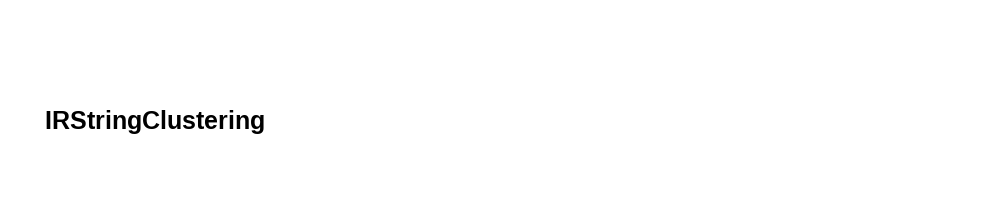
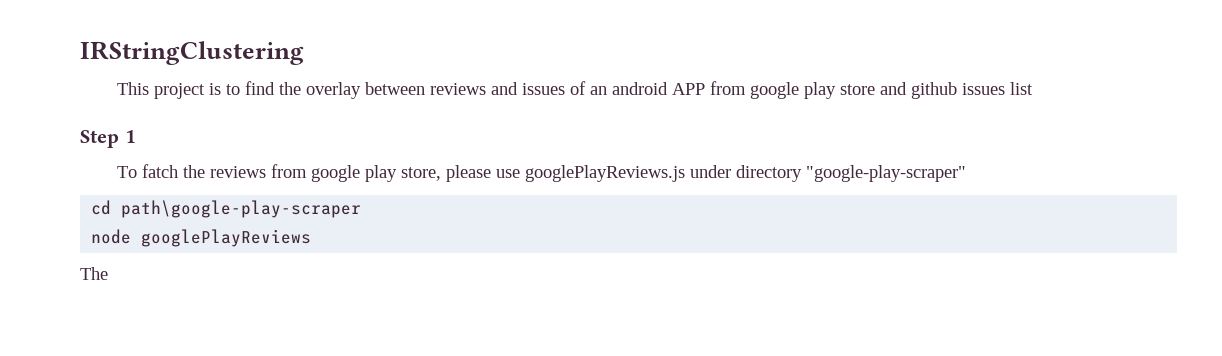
(265, 122) none -> [116,81,1033,99] [80,130,136,148] [116,164,966,182] [91,200,362,218] [91,229,312,247] [80,267,108,280] // This project is to find the overlay between reviews and issues of an android APP from google play store and github issues list // Step 1 // To fatch the reviews from google play store, please use googlePlayReviews.js under directory "google-play-scraper" // cd path\google-play-scraper // node googlePlayReviews // The

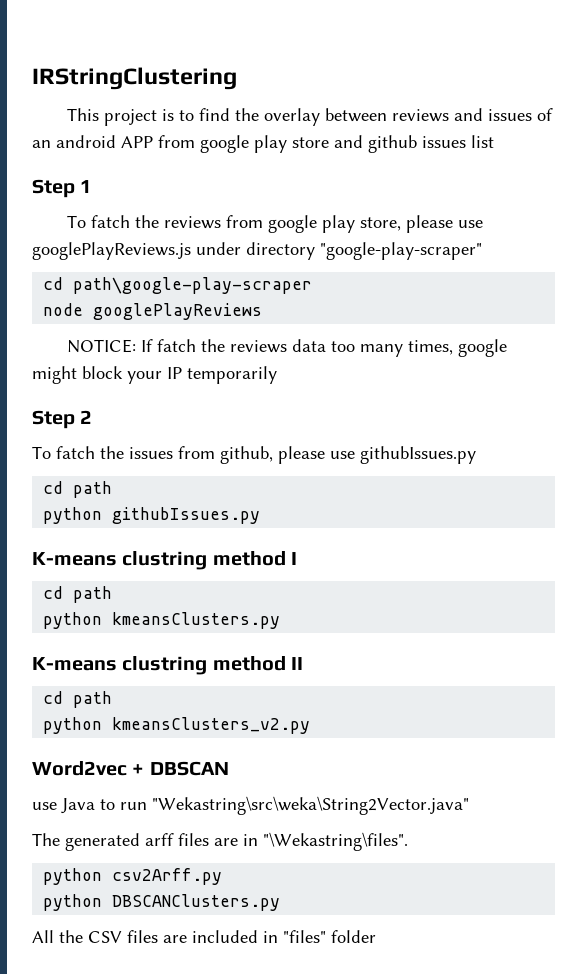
[80,267,108,280] The -> [67,339,508,357] [32,366,277,384] [32,410,93,429] [32,446,476,464] [43,481,113,498] [43,507,261,524] [32,551,298,570] [43,586,113,603] [43,612,281,629] [32,656,304,675] [43,691,113,708] [43,717,311,734] [32,761,229,776] [32,796,469,815] [32,832,408,851] [43,868,223,885] [43,894,281,911] [32,930,376,943] NOTICE: If fatch the reviews data too many times, google might block your IP temporarily // Step 2 // To fatch the issues from github, please use githubIssues.py // cd path // python githubIssues.py // K-means clustring method I // cd path // python kmeansClusters.py // K-means clustring method II // cd path // python kmeansClusters_v2.py // Word2vec + DBSCAN // use Java to run "Wekastring\src\weka\String2Vector.java" // The generated arff files are in "\Wekastring\files". // python csv2Arff.py // python DBSCANClusters.py // All the CSV files are included in "files" folder

